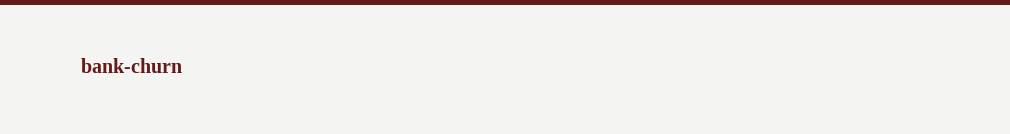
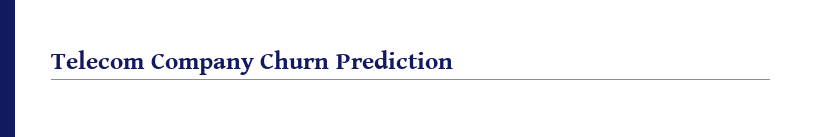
[81,58,182,73] bank-churn -> [51,50,453,75] Telecom Company Churn Prediction

